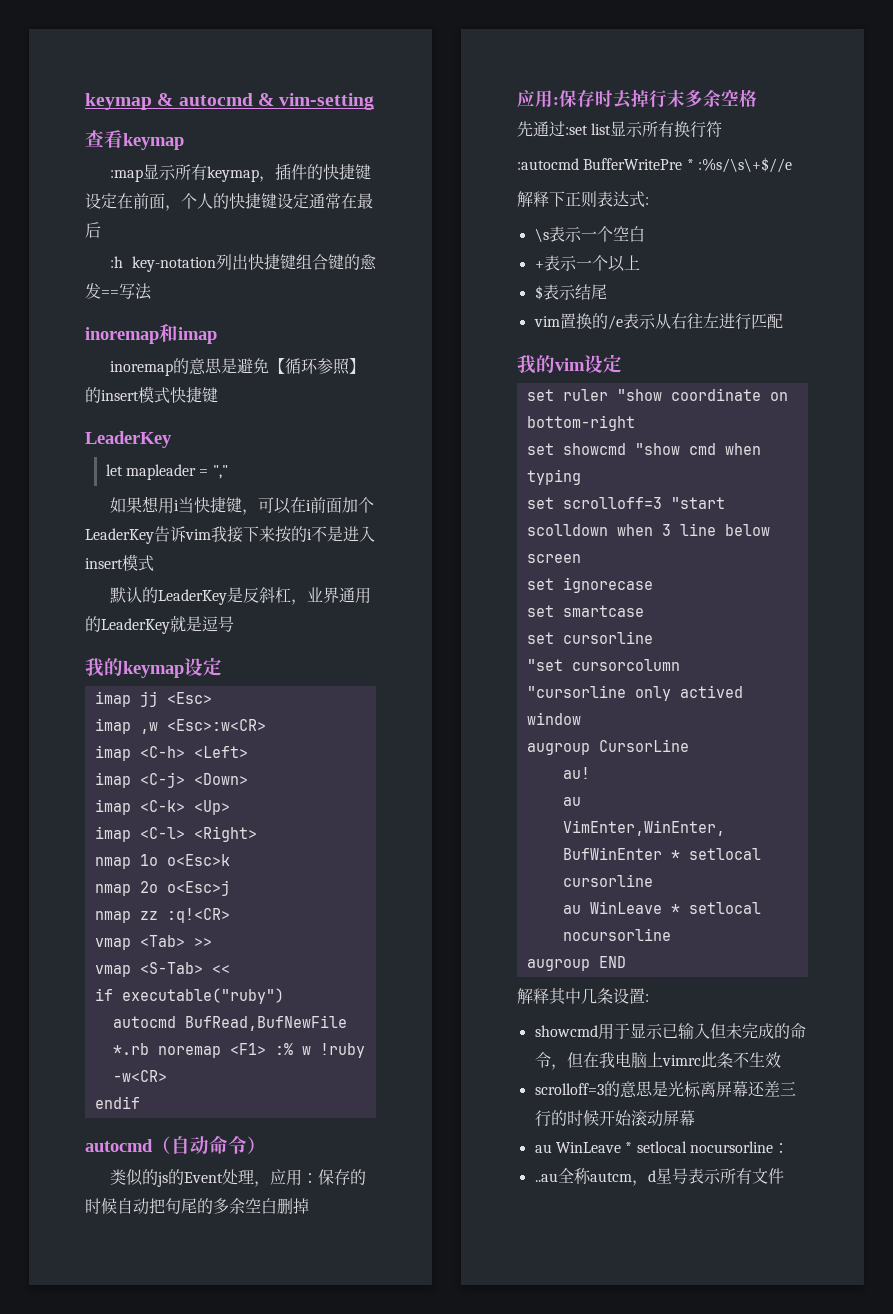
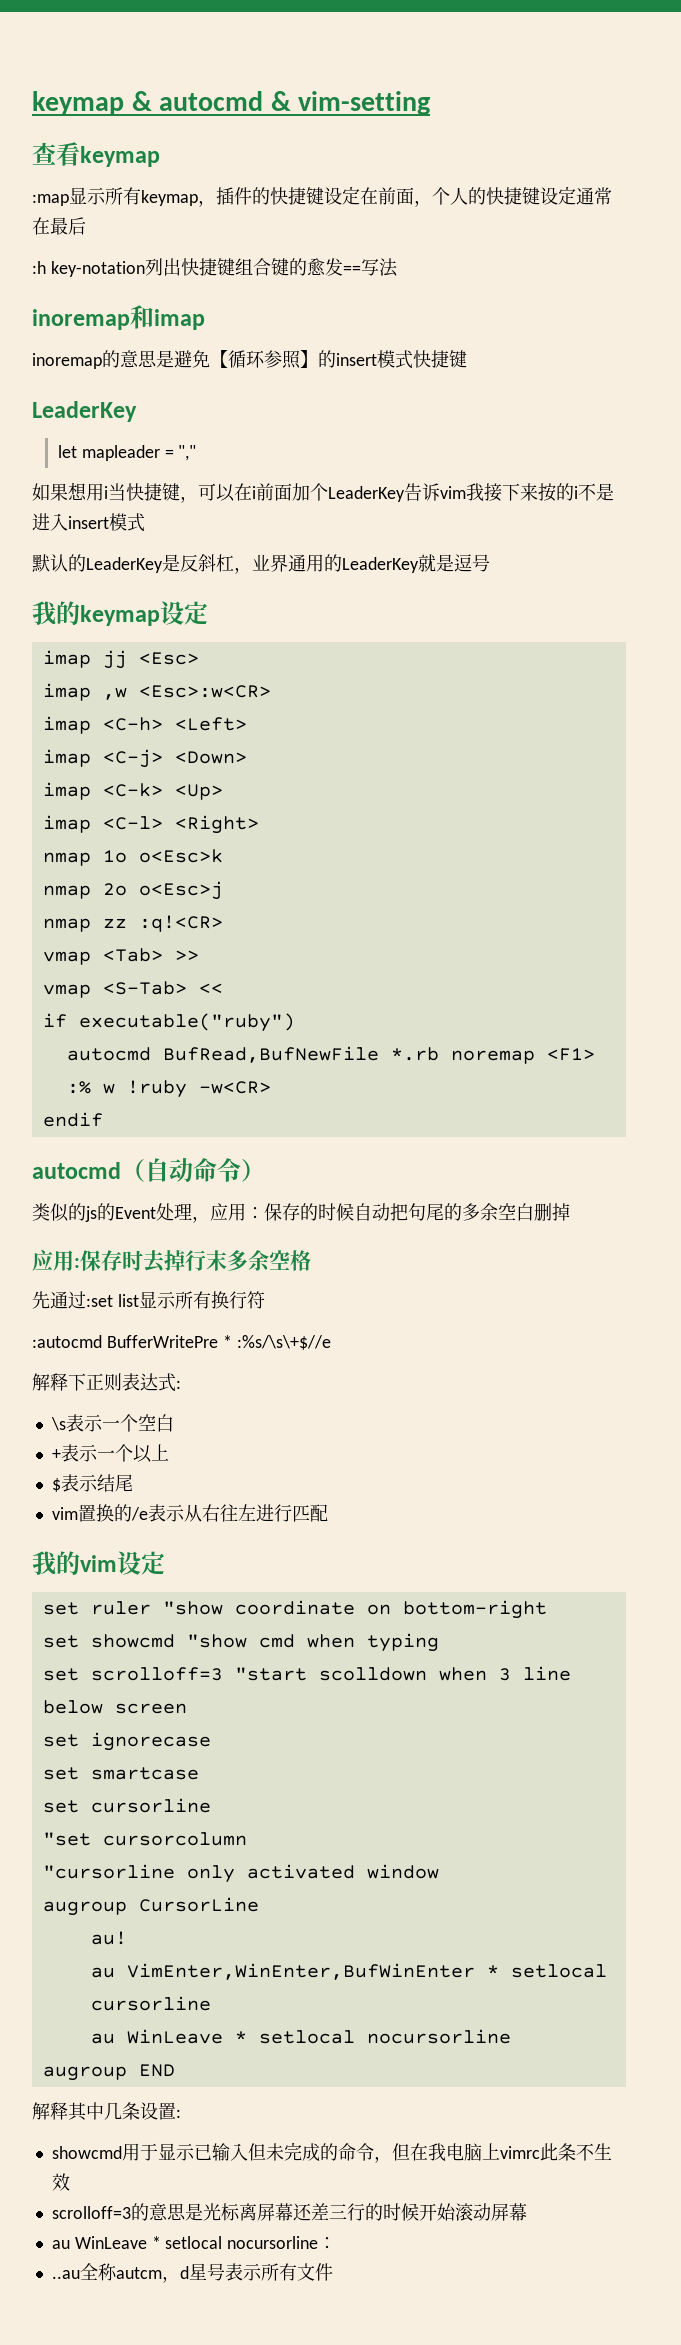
[679,685,743,698] actived -> [246,1864,355,1879] activated

